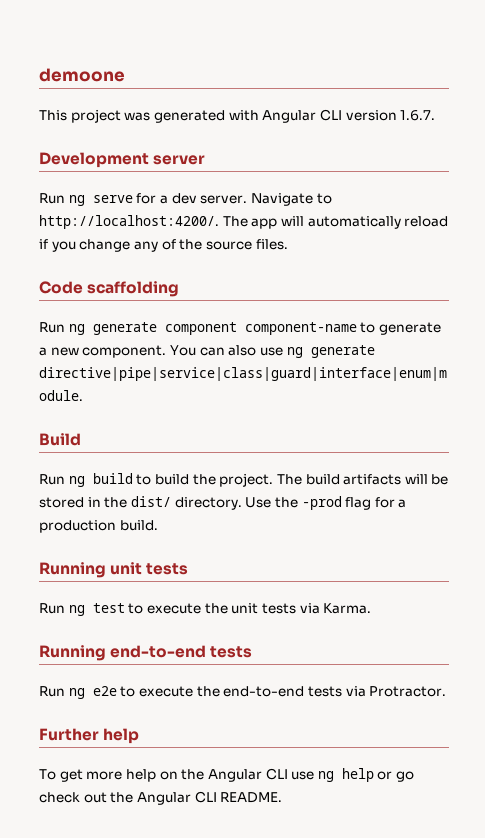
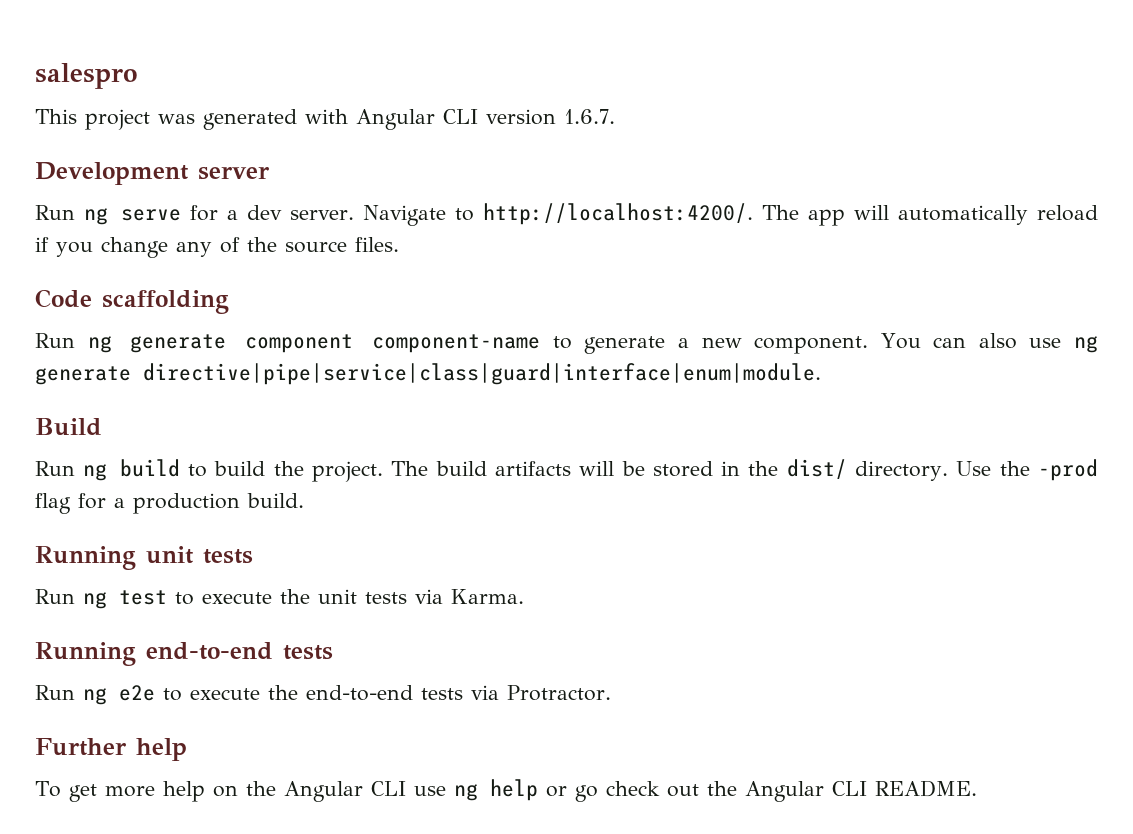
[39,68,125,82] demoone -> [35,63,138,89] salespro

